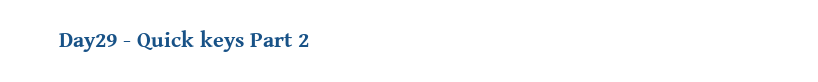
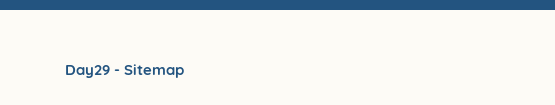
[137,30,309,52] Quick keys Part 2 -> [124,64,185,78] Sitemap

